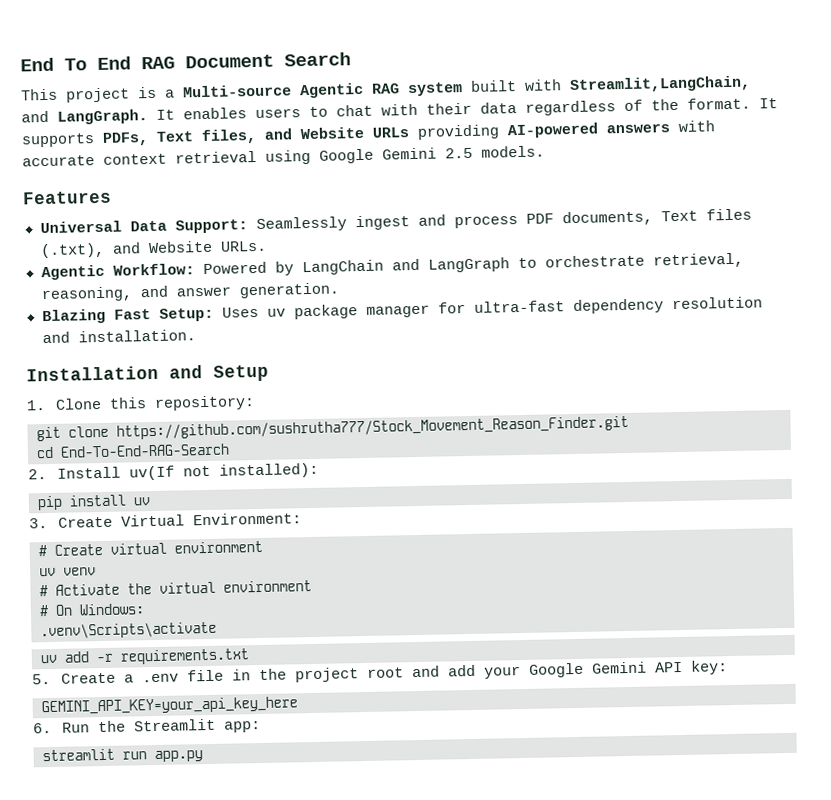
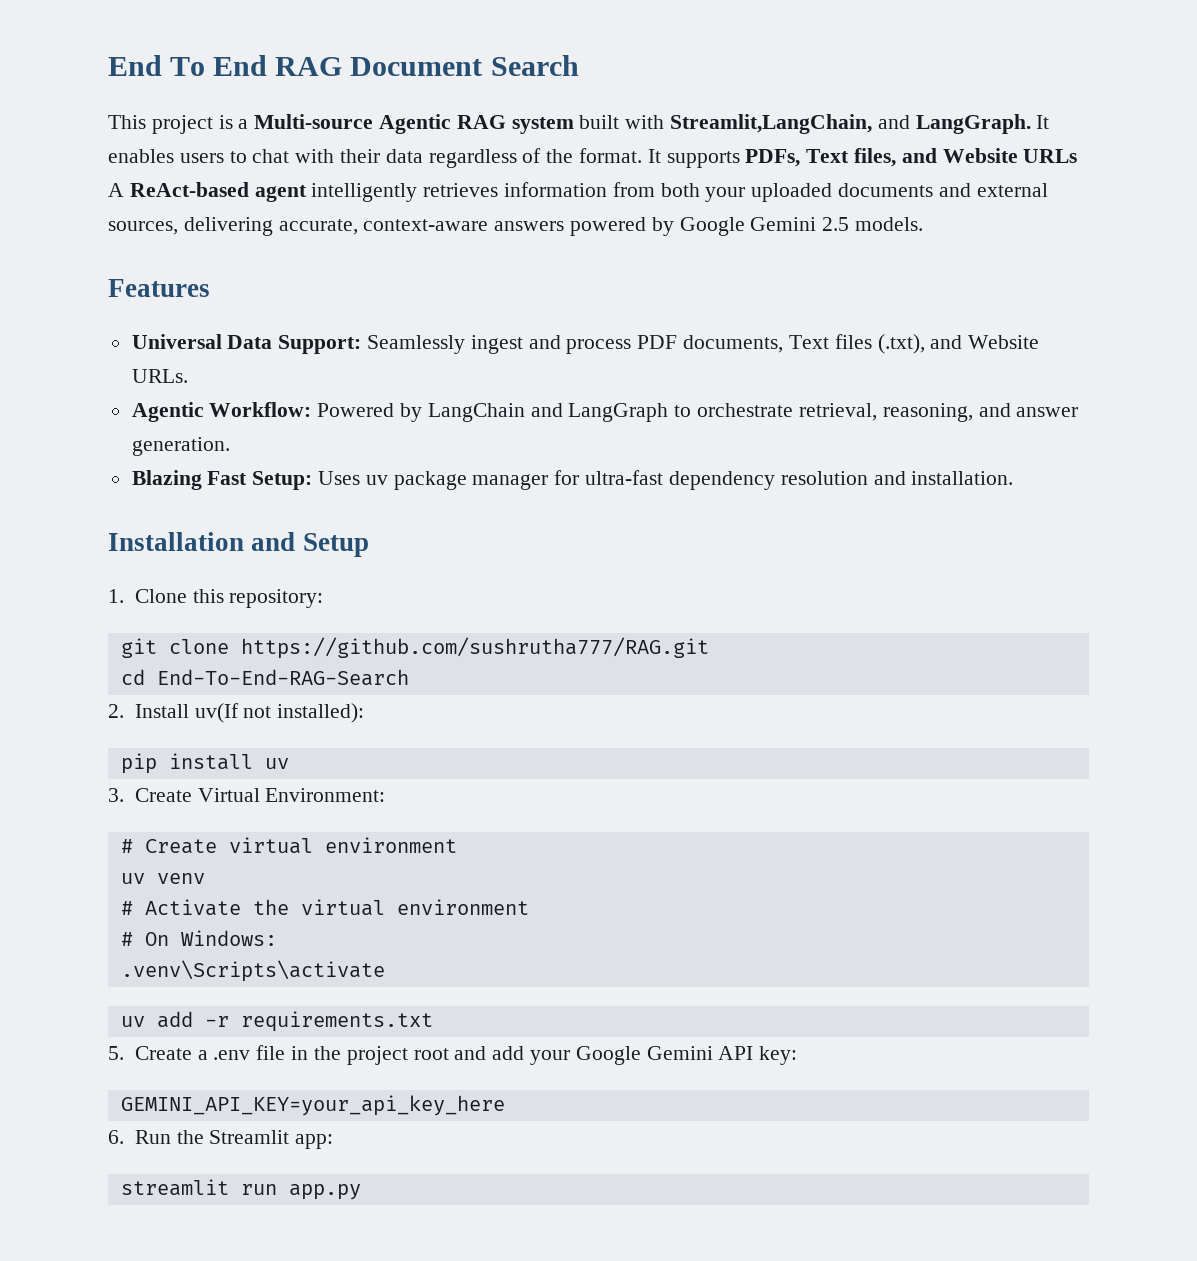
[417,120,715,140] [22,149,311,167] providing AI-powered answers with accurate context retrieval using -> [108,182,1048,202] [108,217,674,236] A ReAct-based agent intelligently retrieves information from both your uploaded documents and external sources, delivering accurate, context-aware answers powered by
[116,415,629,440] https://github.com/sushrutha777/Stock_Movement_Reason_Finder.git -> [240,637,709,659] https://github.com/sushrutha777/RAG.git

